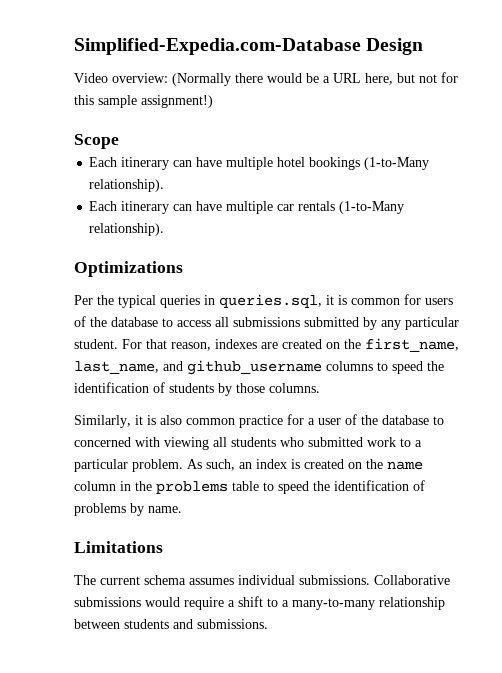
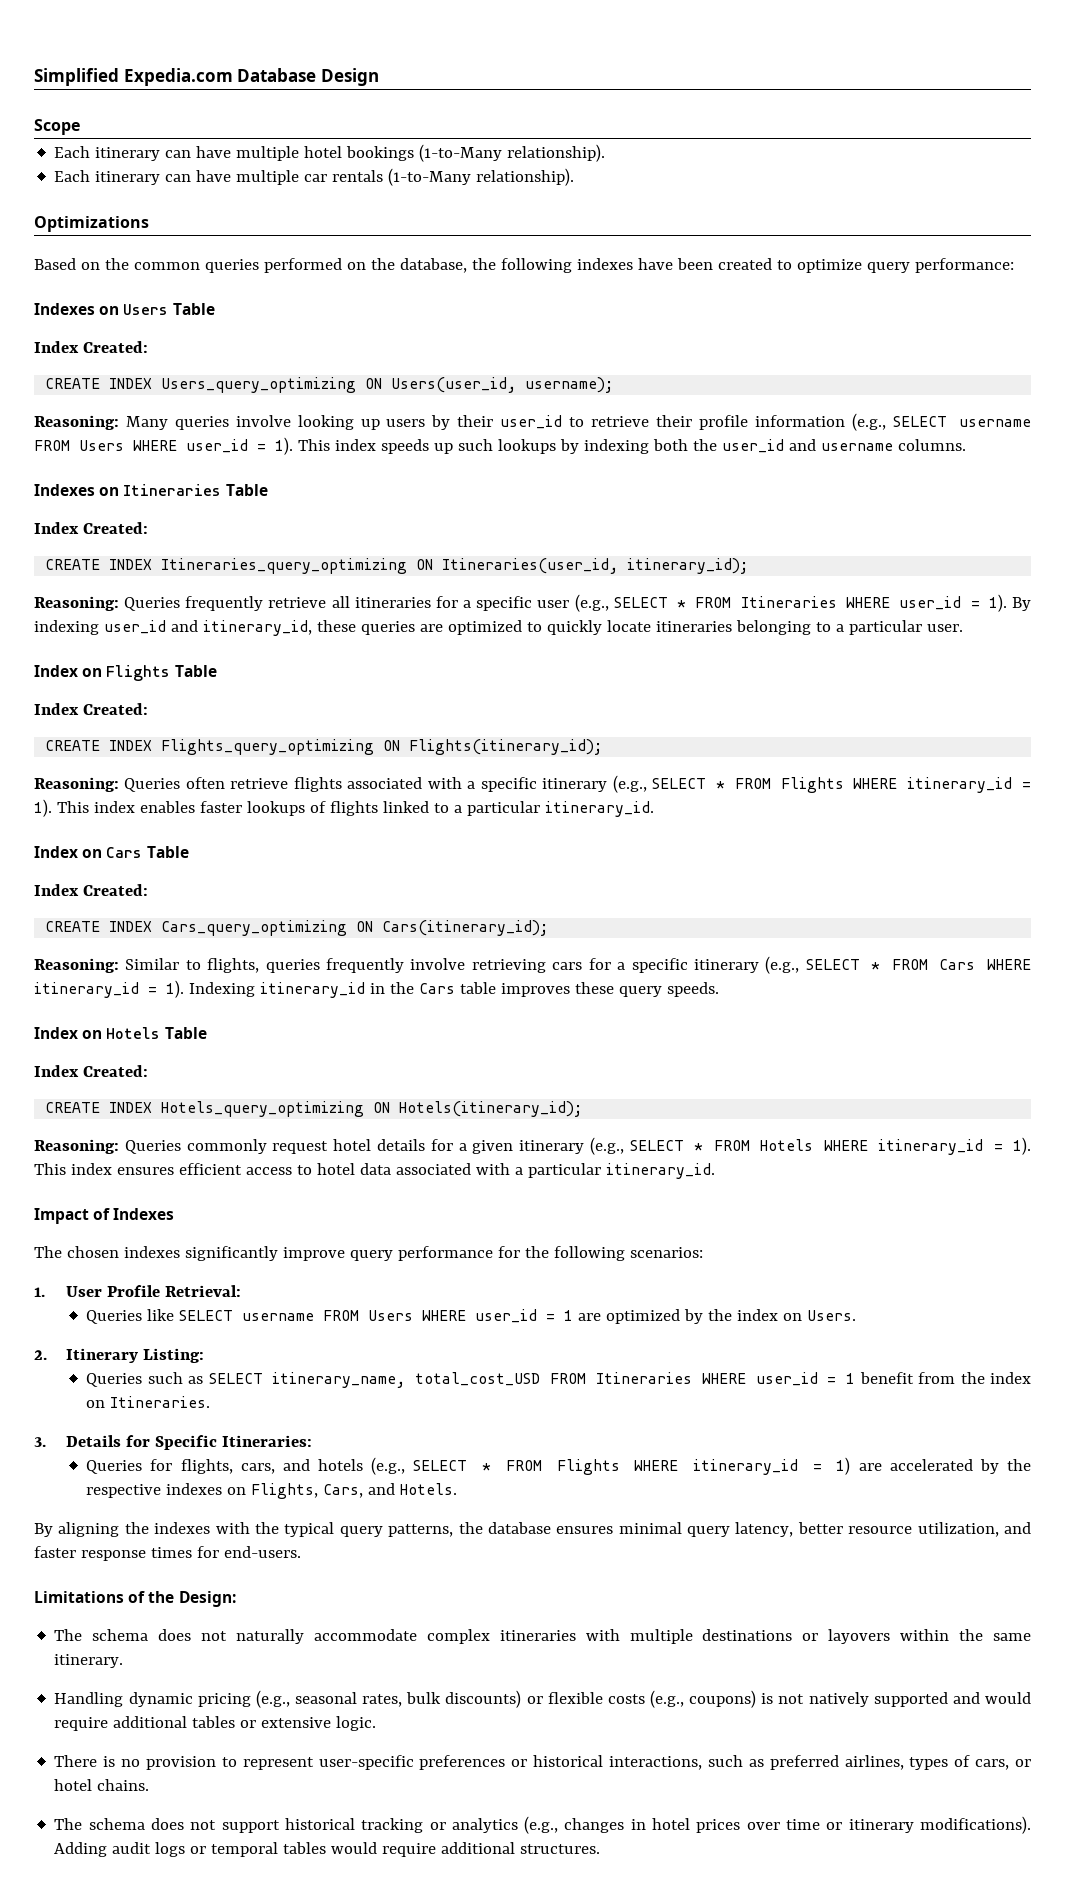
[74,38,424,55] [74,72,458,86] [74,95,213,108] Simplified-Expedia.com-Database Design // Video overview: (Normally there would be a URL here, but not for this sample assignment!) -> [34,68,379,86] Simplified Expedia.com Database Design
[74,294,453,308] [74,316,459,330] [74,338,459,352] [74,360,444,375] [74,382,320,396] [74,414,444,428] [74,437,422,450] [74,459,423,472] [74,480,425,494] [74,503,182,516] [74,541,163,553] [74,575,450,585] [74,596,445,610] [74,619,268,629] Per the typical queries in queries.sql, it is common for users of the database to access all submissions submitted by any particular student. For that reason, indexes are created on the first_name, last_name, and github_username columns to speed the identification of students by those columns. // Similarly, it is also common practice for a user of the database to concerned with viewing all students who submitted work to a particular problem. As such, an index is created on the name column in the problems table to speed the identification of problems by name. // Limitations // The current schema assumes individual submissions. Collaborative submissions would require a shift to a many-to-many relationship between students and submissions. -> [34,258,1014,273] [34,303,215,315] [34,341,148,353] [45,377,614,393] [34,413,1031,431] [34,437,966,455] [34,484,268,496] [34,522,148,534] [45,558,749,574] [34,594,1031,612] [34,620,963,636] [34,665,217,681] [34,703,148,715] [45,739,603,755] [34,775,1031,793] [34,799,654,817] [34,846,189,858] [34,884,148,896] [45,920,549,936] [34,956,1031,974] [34,980,719,998] [34,1027,207,1039] [34,1065,148,1077] [45,1101,583,1117] [34,1137,1031,1155] [34,1163,715,1179] [34,1208,175,1224] [34,1246,703,1261] [34,1285,241,1297] [86,1309,857,1324] [34,1348,204,1363] [86,1372,1031,1388] [86,1396,211,1408] [34,1435,312,1450] [86,1457,1032,1475] [86,1483,458,1499] [34,1522,1032,1537] [34,1546,301,1561] [34,1591,236,1607] [54,1629,1031,1644] [54,1654,124,1668] [54,1690,1032,1708] [54,1716,377,1731] [54,1755,1031,1770] [54,1779,150,1791] [54,1816,1031,1834] [54,1842,601,1857] Based on the common queries performed on the database, the following indexes have been created to optimize query performance: // Indexes on Users Table // Index Created: // CREATE INDEX Users_query_optimizing ON Users(user_id, username); // Reasoning: Many queries involve looking up users by their user_id to retrieve their profile information (e.g., SELECT username FROM Users WHERE user_id = 1). This index speeds up such lookups by indexing both the user_id and username columns. // Indexes on Itineraries Table // Index Created: // CREATE INDEX Itineraries_query_optimizing ON Itineraries(user_id, itinerary_id); // Reasoning: Queries frequently retrieve all itineraries for a specific user (e.g., SELECT * FROM Itineraries WHERE user_id = 1). By indexing user_id and itinerary_id, these queries are optimized to quickly locate itineraries belonging to a particular user. // Index on Flights Table // Index Created: // CREATE INDEX Flights_query_optimizing ON Flights(itinerary_id); // Reasoning: Queries often retrieve flights associated with a specific itinerary (e.g., SELECT * FROM Flights WHERE itinerary_id = 1). This index enables faster lookups of flights linked to a particular itinerary_id. // Index on Cars Table // Index Created: // CREATE INDEX Cars_query_optimizing ON Cars(itinerary_id); // Reasoning: Similar to flights, queries frequently involve retrieving cars for a specific itinerary (e.g., SELECT * FROM Cars WHERE itinerary_id = 1). Indexing itinerary_id in the Cars table improves these query speeds. // Index on Hotels Table // Index Created: // CREATE INDEX Hotels_query_optimizing ON Hotels(itinerary_id); // Reasoning: Queries commonly request hotel details for a given itinerary (e.g., SELECT * FROM Hotels WHERE itinerary_id = 1). This index ensures efficient access to hotel data associated with a particular itinerary_id. // Impact of Indexes // The chosen indexes significantly improve query performance for the following scenarios: // 1. User Profile Retrieval: // Queries like SELECT username FROM Users WHERE user_id = 1 are optimized by the index on Users. // 2. Itinerary Listing: // Queries such as SELECT itinerary_name, total_cost_USD FROM Itineraries WHERE user_id = 1 benefit from the index on Itineraries. // 3. Details for Specific Itineraries: // Queries for flights, cars, and hotels (e.g., SELECT * FROM Flights WHERE itinerary_id = 1) are accelerated by the respective indexes on Flights, Cars, and Hotels. // By aligning the indexes with the typical query patterns, the database ensures minimal query latency, better resource utilization, and faster response times for end-users. // Limitations of the Design: // The schema does not naturally accommodate complex itineraries with multiple destinations or layovers within the same itinerary. // Handling dynamic pricing (e.g., seasonal rates, bulk discounts) or flexible costs (e.g., coupons) is not natively supported and would require additional tables or extensive logic. // There is no provision to represent user-specific preferences or historical interactions, such as preferred airlines, types of cars, or hotel chains. // The schema does not support historical tracking or analytics (e.g., changes in hotel prices over time or itinerary modifications). Adding audit logs or temporal tables would require additional structures.

